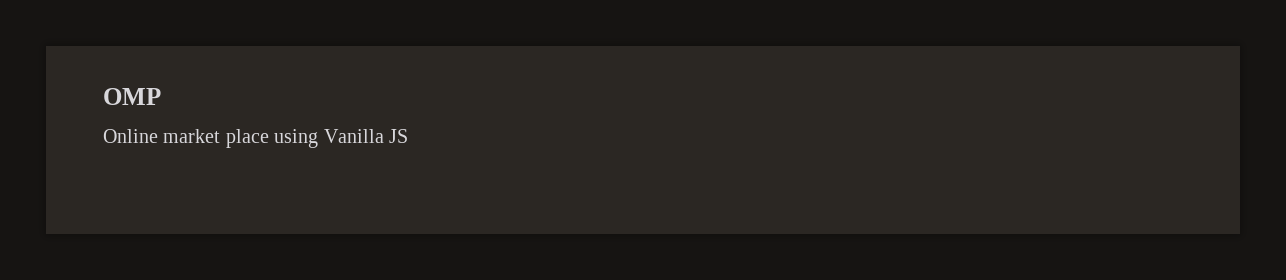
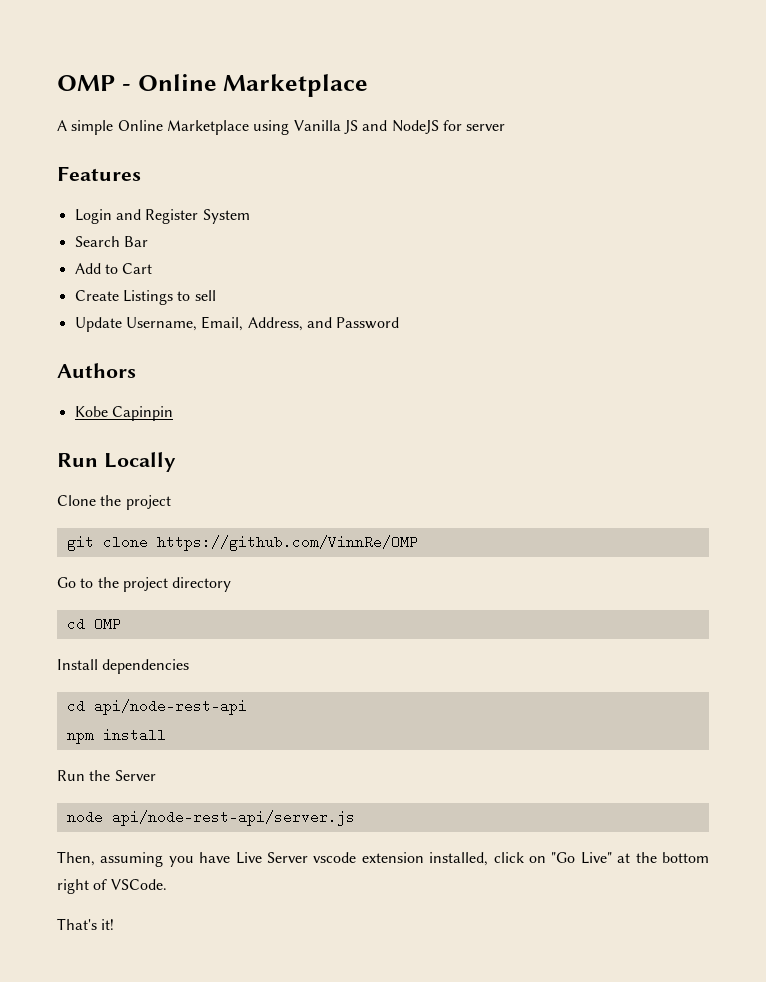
[103,88,161,105] [103,129,408,148] OMP // Online market place using Vanilla JS -> [57,74,369,97] [57,120,506,135] [57,166,141,181] [74,209,250,224] [74,236,148,247] [74,263,153,274] [74,290,216,305] [74,316,400,332] [57,363,136,378] [74,406,173,421] [57,452,176,472] [57,495,171,510] [66,535,418,551] [57,577,232,592] [66,617,121,631] [57,659,190,674] [66,699,247,715] [66,728,166,744] [57,770,156,781] [66,810,355,826] [57,851,709,867] [57,879,167,894] [57,918,115,930] OMP - Online Marketplace // A simple Online Marketplace using Vanilla JS and NodeJS for server // Features // Login and Register System // Search Bar // Add to Cart // Create Listings to sell // Update Username, Email, Address, and Password // Authors // Kobe Capinpin // Run Locally // Clone the project // git clone https://github.com/VinnRe/OMP // Go to the project directory // cd OMP // Install dependencies // cd api/node-rest-api // npm install // Run the Server // node api/node-rest-api/server.js // Then, assuming you have Live Server vscode extension installed, click on "Go Live" at the bottom right of VSCode. // That's it!

